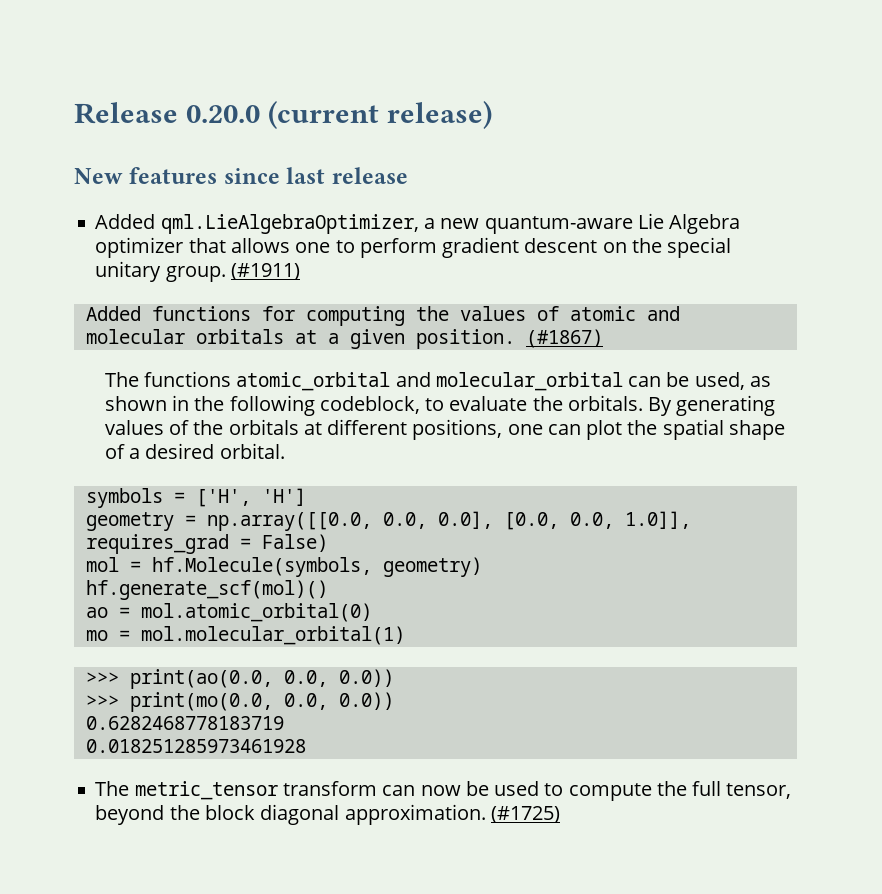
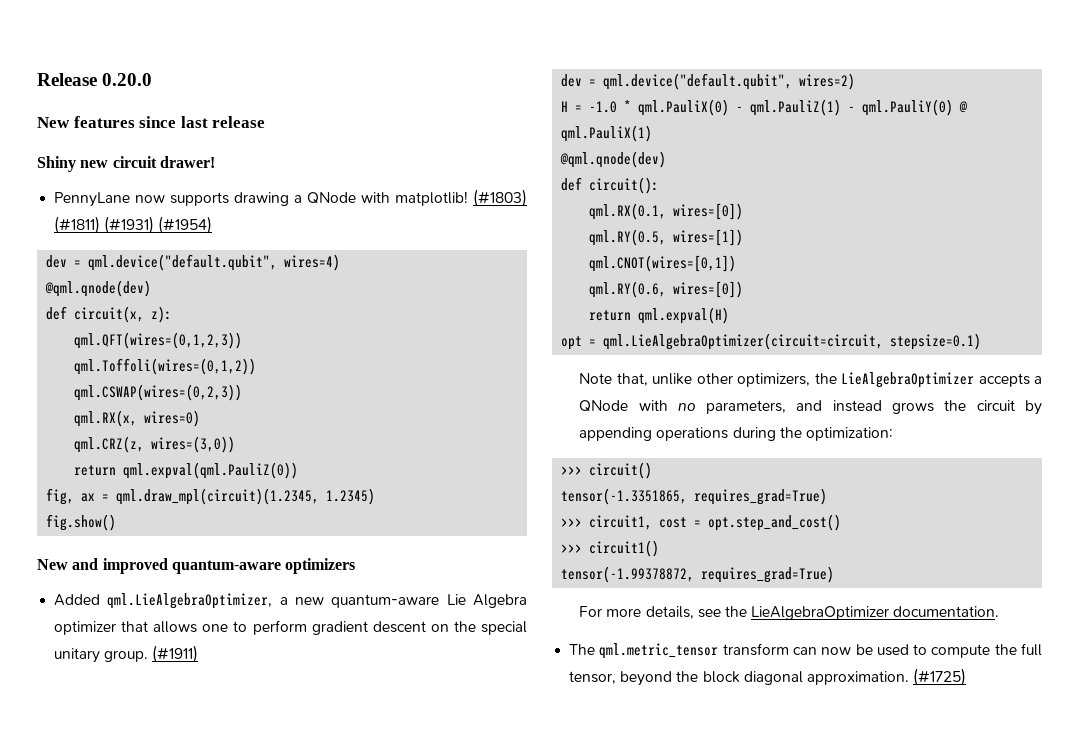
[268,101,493,129] (current release) -> (153, 79) none
(408, 175) none -> [37,156,215,172] [54,189,527,207] [54,216,213,234] [46,254,341,271] [45,280,152,297] [46,306,173,323] [74,332,243,349] [74,358,257,375] [74,384,243,401] [74,410,201,427] [74,436,236,453] [74,462,299,479] [46,488,376,505] [46,514,117,531] [37,558,356,574] // Shiny new circuit drawer! // PennyLane now supports drawing a QNode with matplotlib! (#1803) (#1811) (#1931) (#1954) // dev = qml.device("default.qubit", wires=4) // @qml.qnode(dev) // def circuit(x, z): // qml.QFT(wires=(0,1,2,3)) // qml.Toffoli(wires=(0,1,2)) // qml.CSWAP(wires=(0,2,3)) // qml.RX(x, wires=0) // qml.CRZ(z, wires=(3,0)) // return qml.expval(qml.PauliZ(0)) // fig, ax = qml.draw_mpl(circuit)(1.2345, 1.2345) // fig.show() // New and improved quantum-aware optimizers
[85,306,680,326] [85,329,603,349] [104,371,771,391] [104,395,776,416] [104,419,785,440] [104,443,285,459] [85,488,306,508] [85,511,691,531] [85,534,328,554] [85,557,482,577] [85,580,328,600] [85,603,372,622] [85,626,405,645] [85,669,394,689] [85,692,394,712] [85,716,284,730] [85,739,306,753] [95,781,278,800] Added functions for computing the values of atomic and molecular orbitals at a given position. (#1867) // The functions atomic_orbital and molecular_orbital can be used, as shown in the following codeblock, to evaluate the orbitals. By generating values of the orbitals at different positions, one can plot the spatial shape of a desired orbital. // symbols = ['H', 'H'] // geometry = np.array([[0.0, 0.0, 0.0], [0.0, 0.0, 1.0]], requires_grad = False) // mol = hf.Molecule(symbols, geometry) // hf.generate_scf(mol)() // ao = mol.atomic_orbital(0) // mo = mol.molecular_orbital(1) // >>> print(ao(0.0, 0.0, 0.0)) // >>> print(mo(0.0, 0.0, 0.0)) // 0.6282468778183719 // 0.018251285973461928 // The metric_tensor -> [561,73,856,90] [561,99,968,116] [561,125,653,142] [560,151,667,168] [561,177,660,194] [589,203,744,220] [589,229,744,246] [589,255,737,272] [589,281,744,298] [589,307,730,324] [561,333,982,350] [579,372,1042,388] [579,400,1042,415] [579,427,893,441] [561,462,653,479] [561,488,828,505] [561,514,842,531] [561,540,660,557] [561,566,835,583] [579,606,1000,620] [569,643,719,659] dev = qml.device("default.qubit", wires=2) // H = -1.0 * qml.PauliX(0) - qml.PauliZ(1) - qml.PauliY(0) @ qml.PauliX(1) // @qml.qnode(dev) // def circuit(): // qml.RX(0.1, wires=[0]) // qml.RY(0.5, wires=[1]) // qml.CNOT(wires=[0,1]) // qml.RY(0.6, wires=[0]) // return qml.expval(H) // opt = qml.LieAlgebraOptimizer(circuit=circuit, stepsize=0.1) // Note that, unlike other optimizers, the LieAlgebraOptimizer accepts a QNode with no parameters, and instead grows the circuit by appending operations during the optimization: // >>> circuit() // tensor(-1.3351865, requires_grad=True) // >>> circuit1, cost = opt.step_and_cost() // >>> circuit1() // tensor(-1.99378872, requires_grad=True) // For more details, see the LieAlgebraOptimizer documentation. // The qml.metric_tensor

